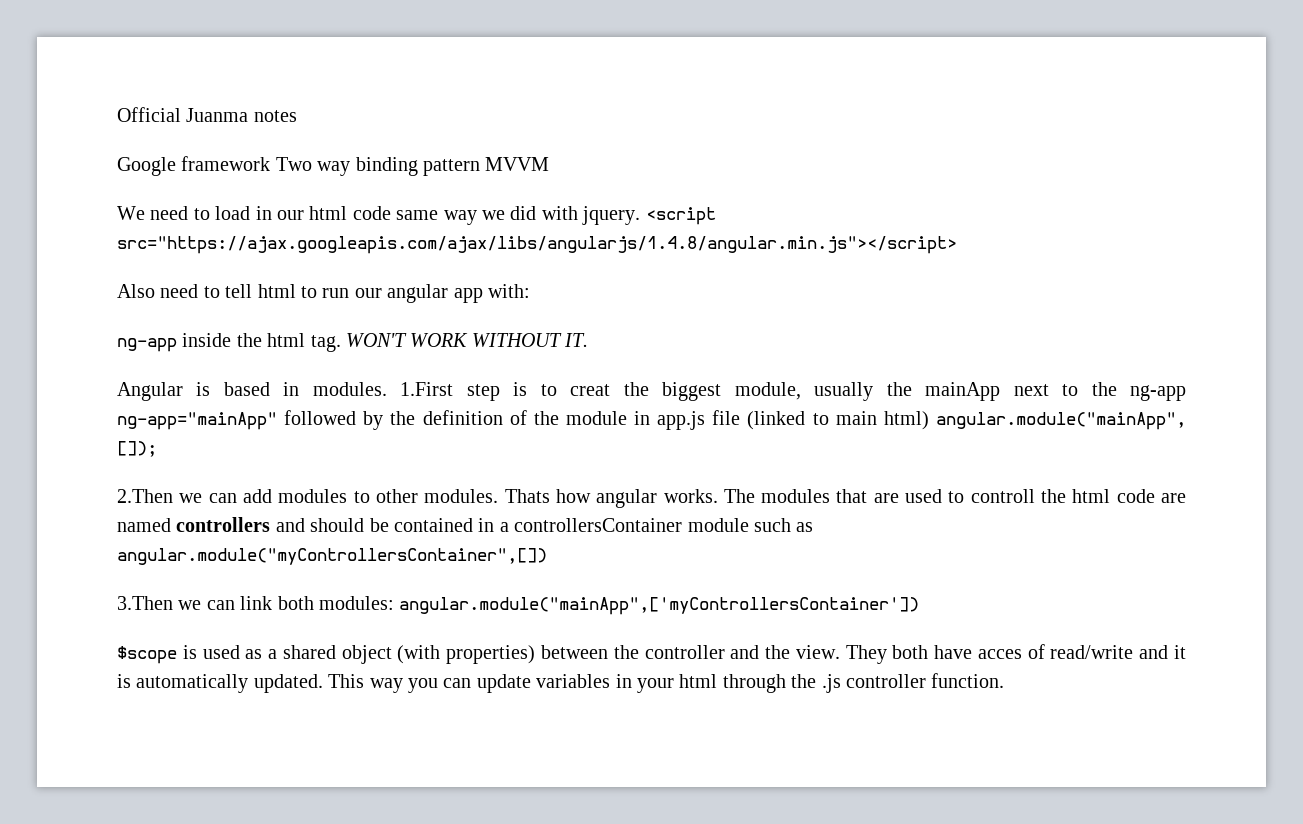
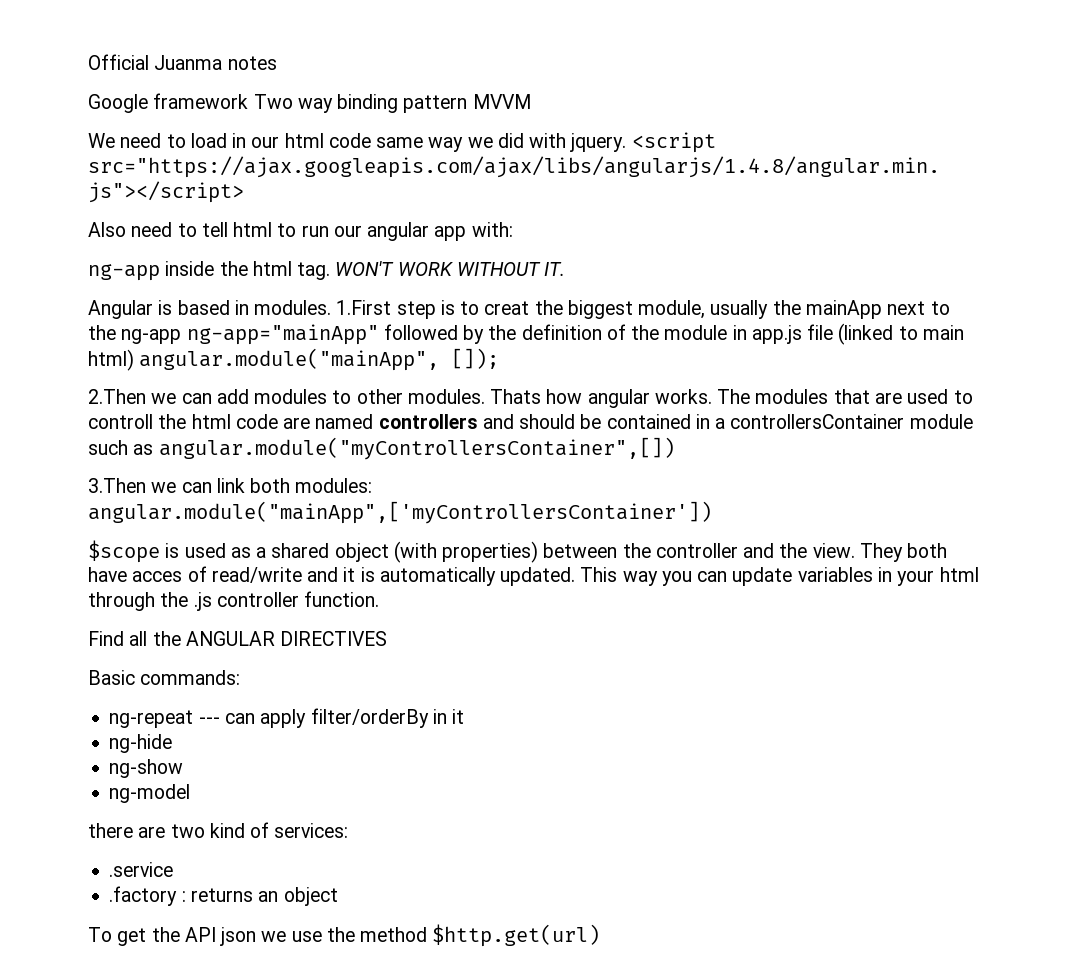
(1005, 680) none -> [88,631,388,646] [88,670,241,685] [109,708,465,728] [109,734,173,753] [109,759,184,778] [109,784,191,803] [88,822,349,838] [109,862,174,877] [109,886,338,906] [88,924,601,947] // Find all the ANGULAR DIRECTIVES // Basic commands: // ng-repeat --- can apply filter/orderBy in it // ng-hide // ng-show // ng-model // there are two kind of services: // .service // .factory : returns an object // To get the API json we use the method $http.get(url)

